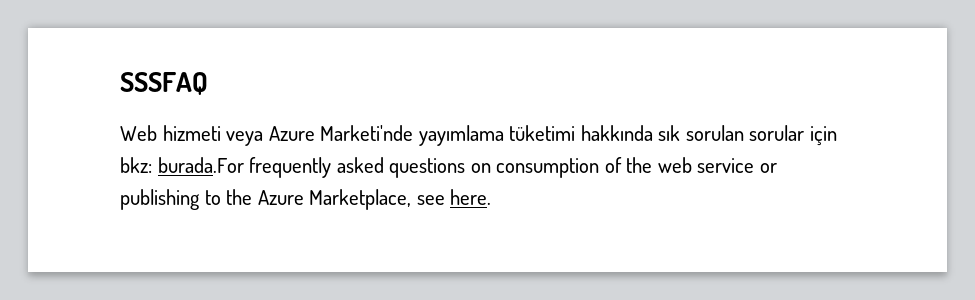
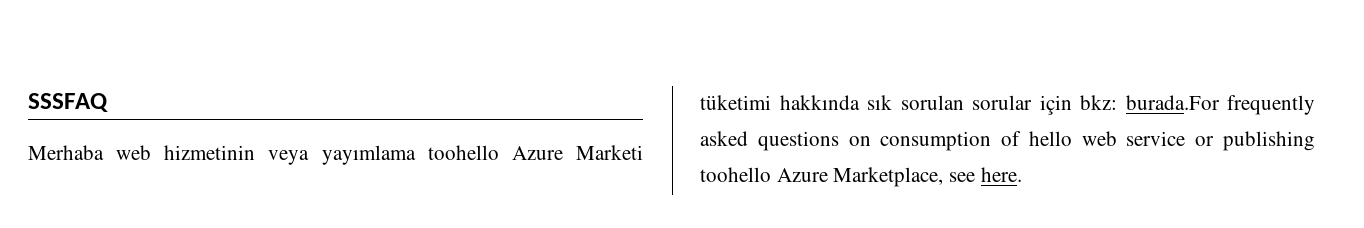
[120,125,504,146] Web hizmeti veya Azure Marketi'nde yayımlama -> [28,145,643,165] Merhaba web hizmetinin veya yayımlama toohello Azure Marketi
[626,157,653,173] the -> [1028,131,1072,146] hello
[204,189,253,205] to the -> [700,167,771,182] toohello

